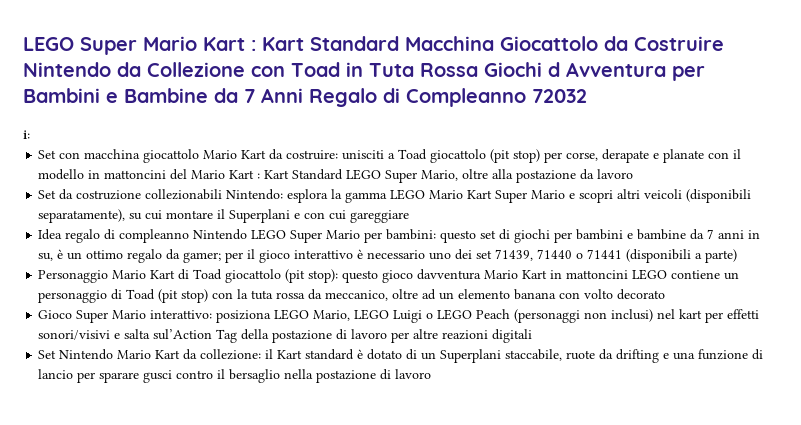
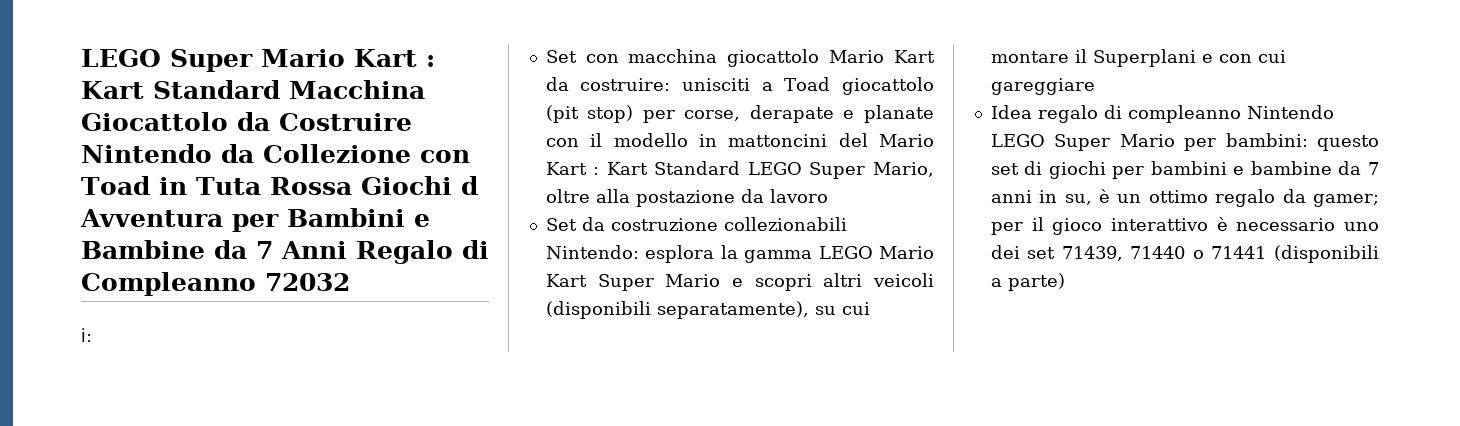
[38,269,740,283] [38,289,666,303] [38,309,760,323] [38,329,533,343] [38,349,764,363] [38,369,432,383] // Personaggio Mario Kart di Toad giocattolo (pit stop): questo gioco davventura Mario Kart in mattoncini LEGO contiene un personaggio di Toad (pit stop) con la tuta rossa da meccanico, oltre ad un elemento banana con volto decorato // Gioco Super Mario interattivo: posiziona LEGO Mario, LEGO Luigi o LEGO Peach (personaggi non inclusi) nel kart per effetti sonori/visivi e salta sul’Action Tag della postazione di lavoro per altre reazioni digitali // Set Nintendo Mario Kart da collezione: il Kart standard è dotato di un Superplani staccabile, ruote da drifting e una funzione di lancio per sparare gusci contro il bersaglio nella postazione di lavoro -> (1065, 282) none

